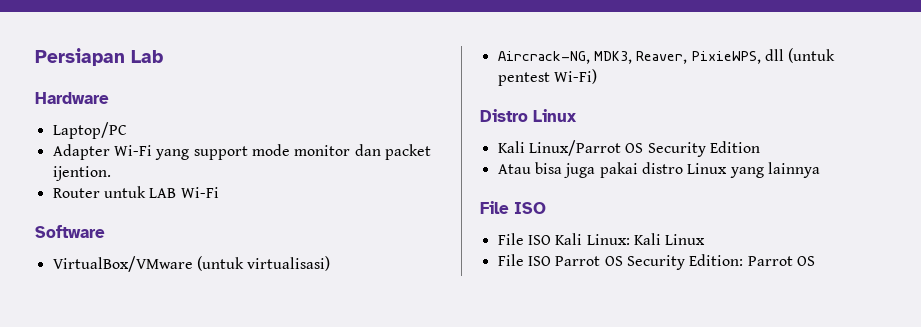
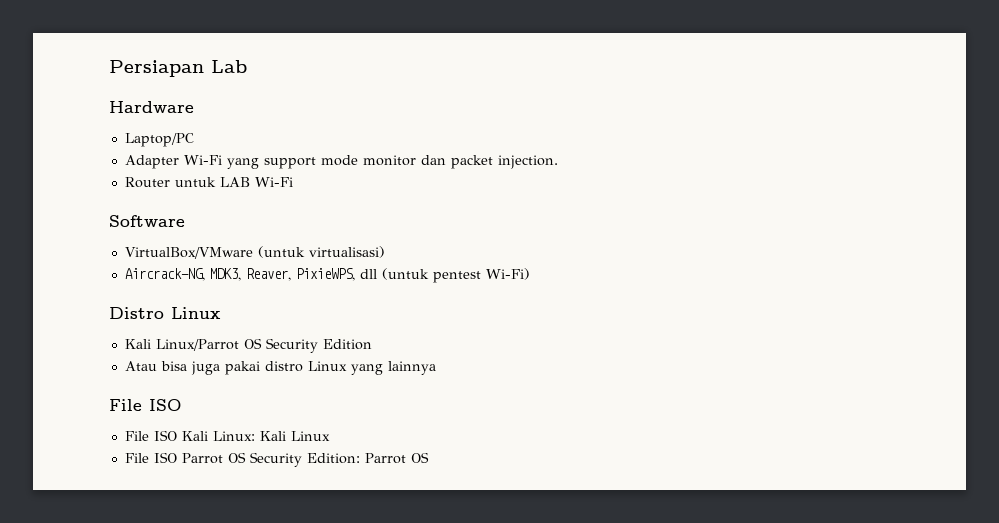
[52,166,111,181] ijention. -> [497,155,558,169] injection.

